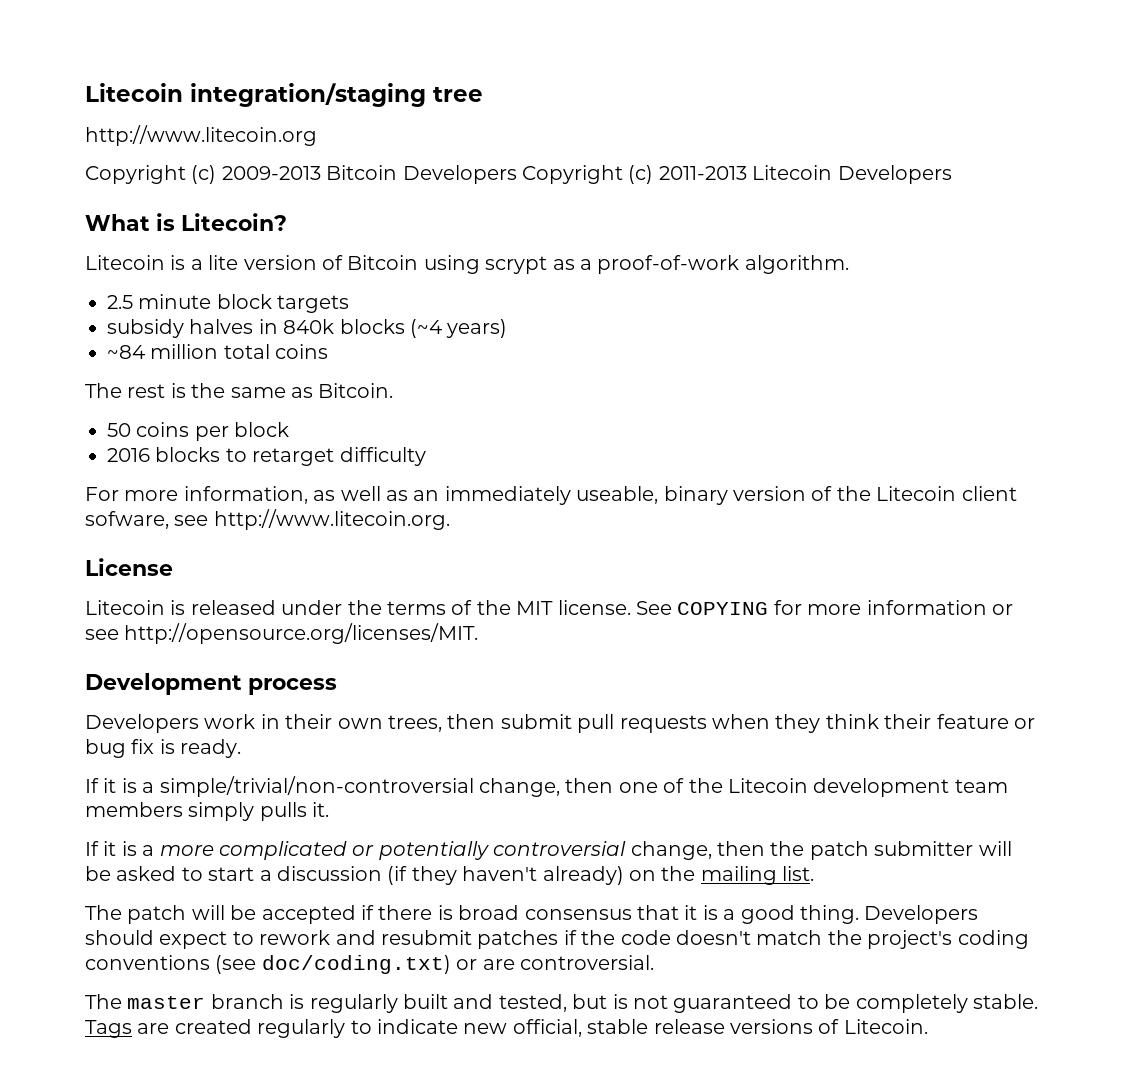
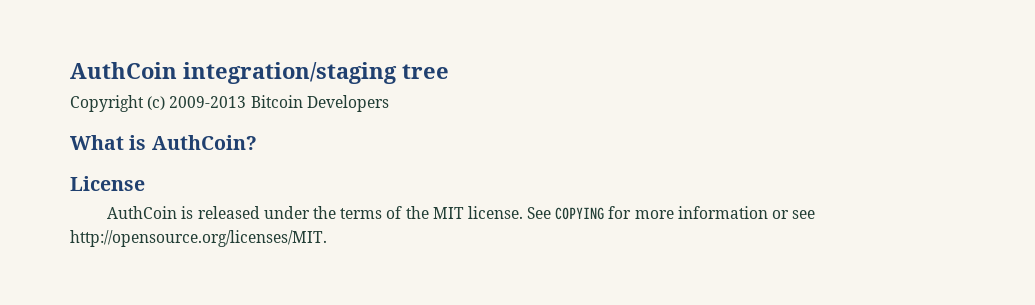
[85,83,183,102] Litecoin -> [70,62,177,79] AuthCoin
[85,125,317,146] // http://www.litecoin.org -> (449, 71) none
[522,165,952,184] [85,213,287,231] [85,255,849,274] [107,294,350,313] [107,319,508,338] [107,344,329,359] [85,383,394,398] [107,422,290,441] [107,447,426,466] [85,486,1017,505] [85,509,450,530] Copyright (c) 2011-2013 Litecoin Developers // What is Litecoin? // Litecoin is a lite version of Bitcoin using scrypt as a proof-of-work algorithm. // 2.5 minute block targets // subsidy halves in 840k blocks (~4 years) // ~84 million total coins // The rest is the same as Bitcoin. // 50 coins per block // 2016 blocks to retarget difficulty // For more information, as well as an immediately useable, binary version of the Litecoin client sofware, see http://www.litecoin.org. -> [70,135,257,150] // What is AuthCoin?
[85,600,165,615] Litecoin -> [107,206,178,219] AuthCoin
[85,673,337,695] [85,714,1035,733] [85,739,242,758] [85,776,1008,797] [85,802,330,821] [85,841,1012,860] [85,866,815,885] [85,905,979,924] [85,930,1029,949] [85,955,654,974] [85,994,1038,1013] [85,1019,928,1038] // Development process // Developers work in their own trees, then submit pull requests when they think their feature or bug fix is ready. // If it is a simple/trivial/non-controversial change, then one of the Litecoin development team members simply pulls it. // If it is a more complicated or potentially controversial change, then the patch submitter will be asked to start a discussion (if they haven't already) on the mailing list. // The patch will be accepted if there is broad consensus that it is a good thing. Developers should expect to rework and resubmit patches if the code doesn't match the project's coding conventions (see doc/coding.txt) or are controversial. // The master branch is regularly built and tested, but is not guaranteed to be completely stable. Tags are created regularly to indicate new official, stable release versions of Litecoin. -> (327, 238) none

